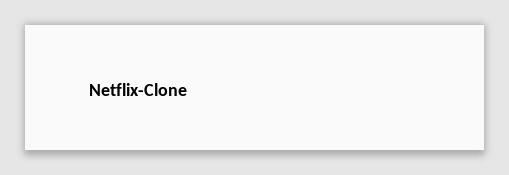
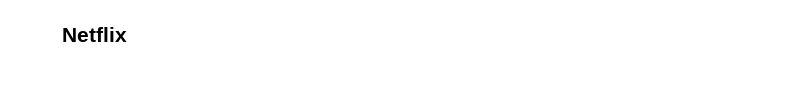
[89,83,187,96] Netflix-Clone -> [62,27,127,42] Netflix

